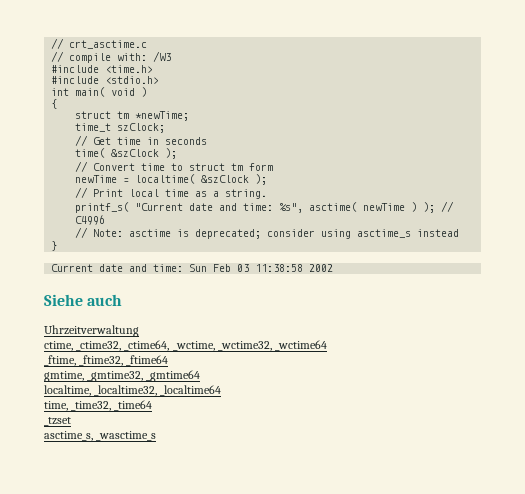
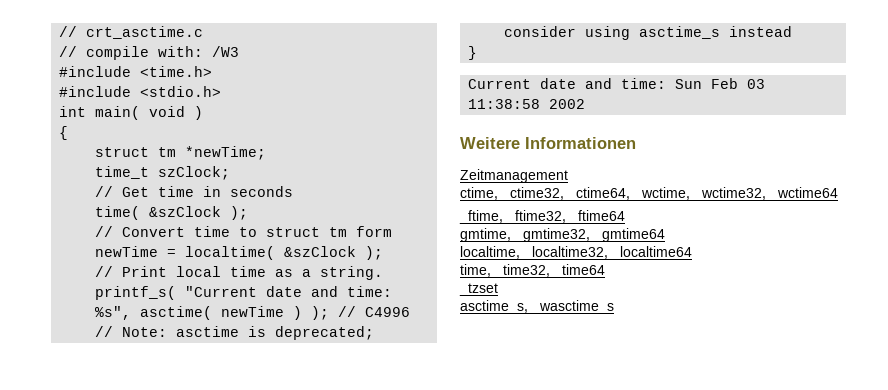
[44,294,123,306] [44,325,139,337] Siehe auch // Uhrzeitverwaltung -> [460,137,636,149] [460,169,568,183] Weitere Informationen // Zeitmanagement

